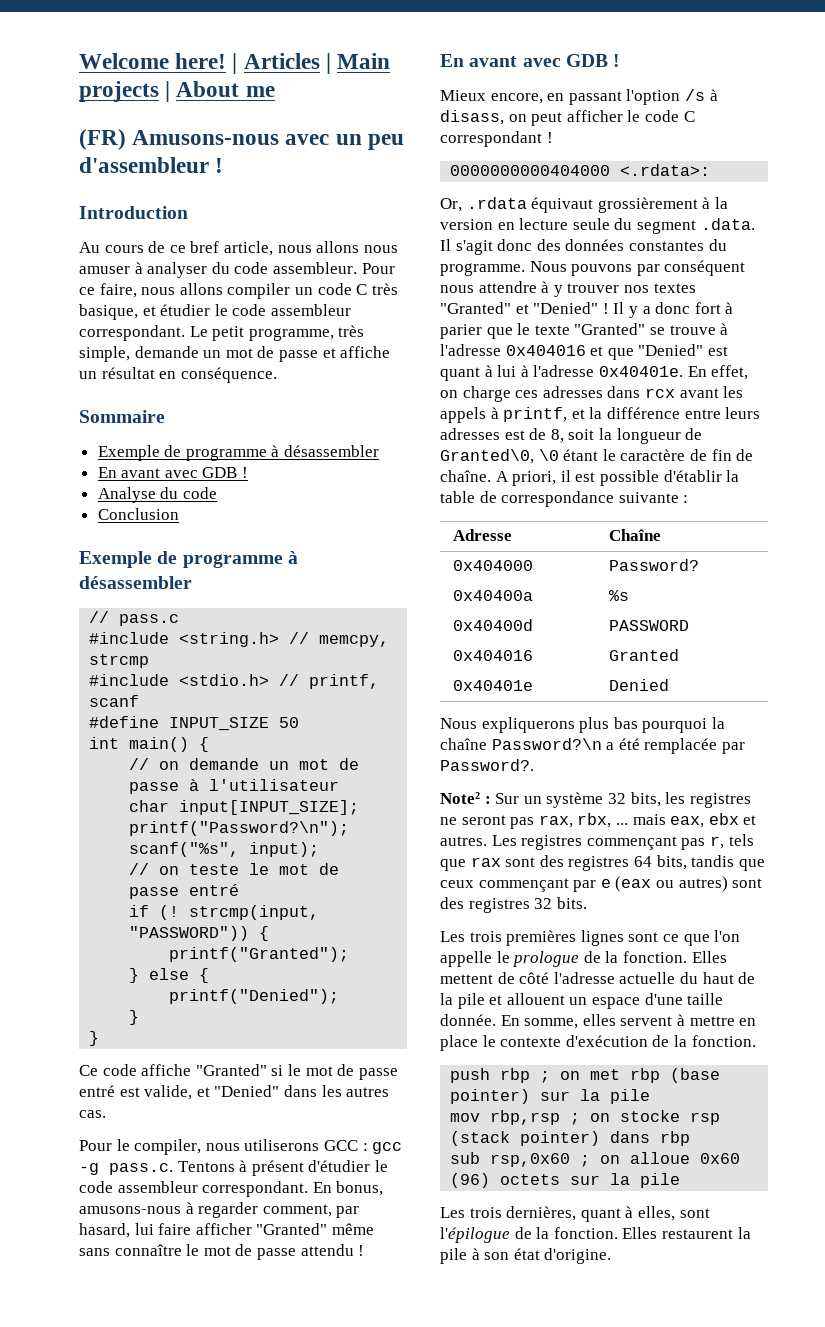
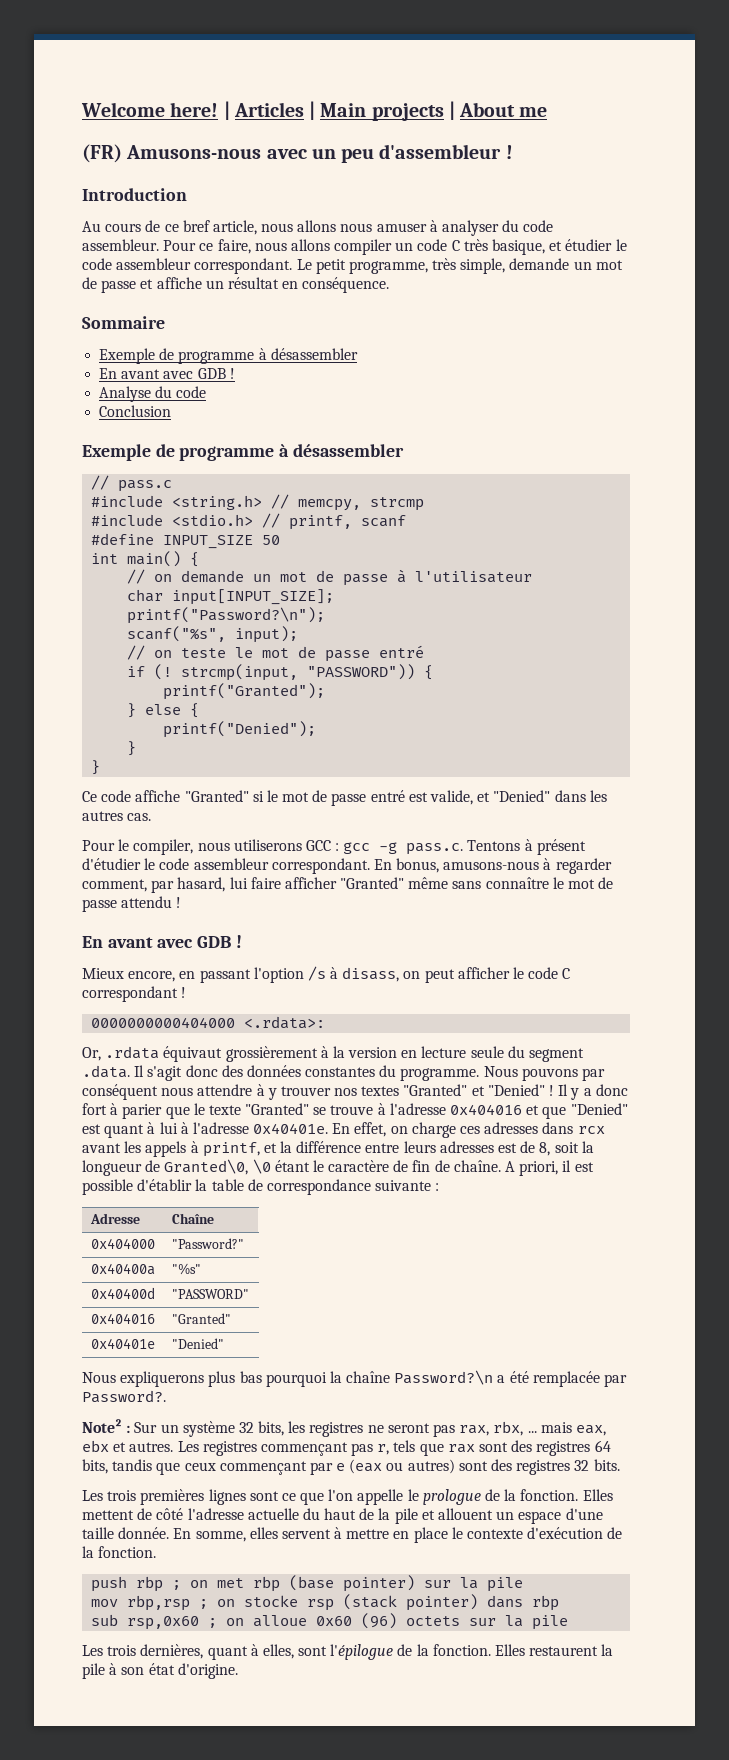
[609,559,700,571] Password? -> [171,1238,244,1249] "Password?"
[609,590,630,601] %s -> [171,1263,201,1275] "%s"
[609,620,690,631] PASSWORD -> [171,1289,249,1299] "PASSWORD"
[609,649,680,661] Granted -> [171,1313,231,1324] "Granted"
[609,679,670,691] Denied -> [171,1338,224,1349] "Denied"

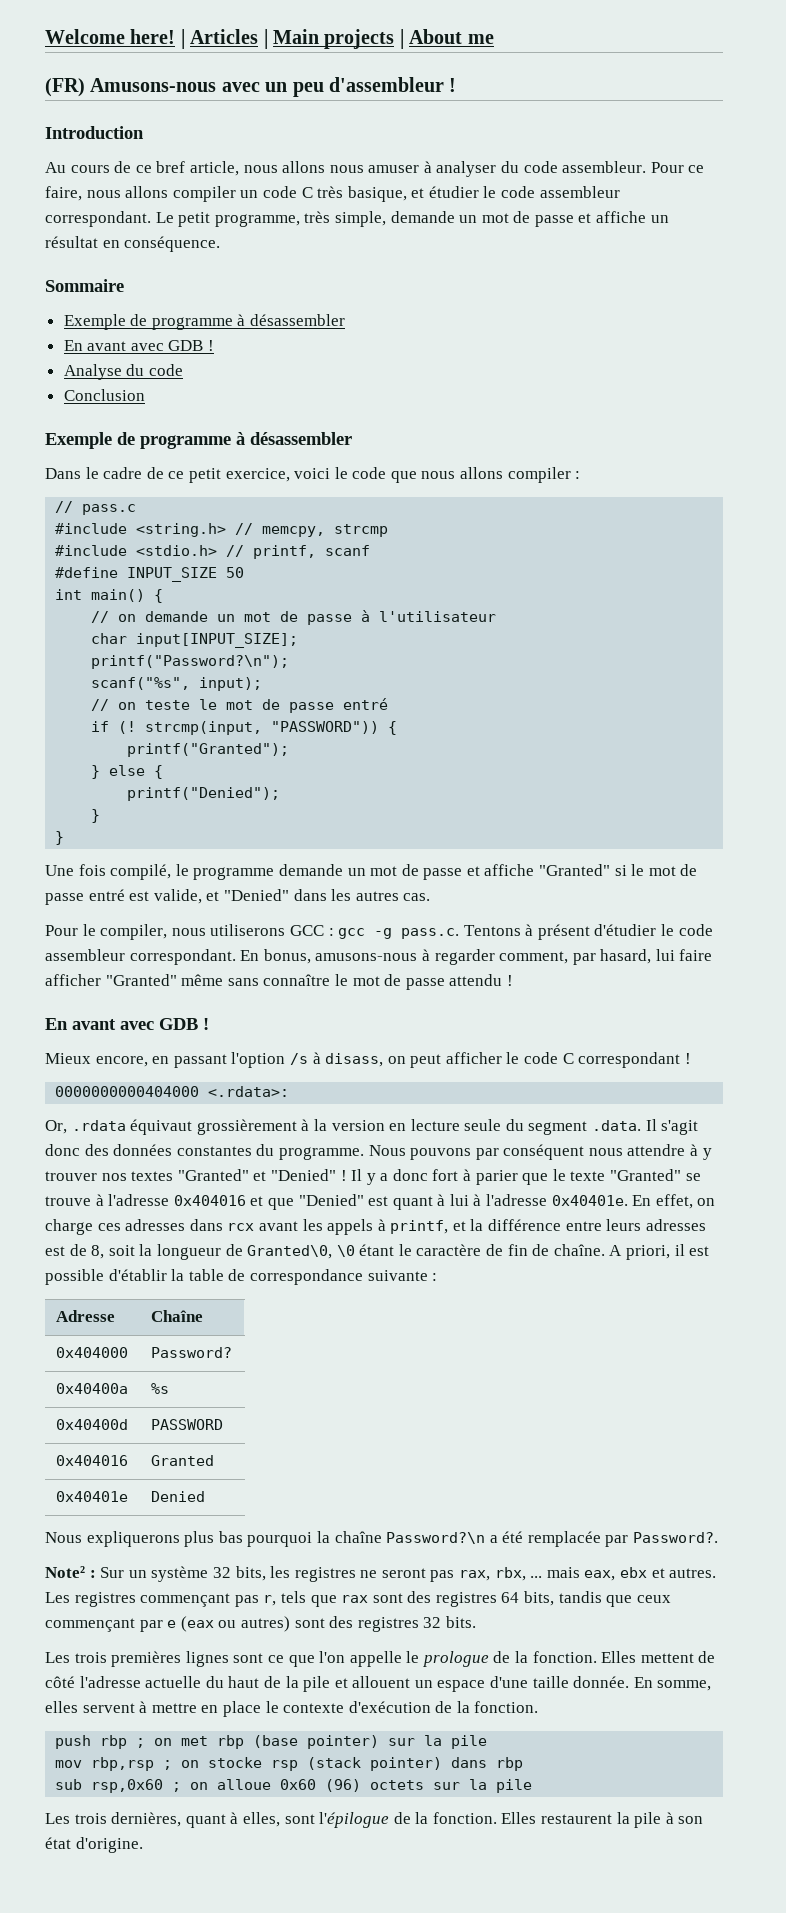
(404, 450) none -> [45,467,581,483] // Dans le cadre de ce petit exercice, voici le code que nous allons compiler :
[82,790,132,802] Ce code -> [45,864,480,880] Une fois compilé, le programme demande un mot de passe et
[171,1238,244,1249] "Password?" -> [151,1347,233,1358] Password?
[171,1263,201,1275] "%s" -> [151,1383,170,1394] %s
[171,1289,249,1299] "PASSWORD" -> [151,1419,224,1430] PASSWORD
[171,1313,231,1324] "Granted" -> [151,1455,215,1466] Granted
[171,1338,224,1349] "Denied" -> [151,1491,206,1502] Denied

